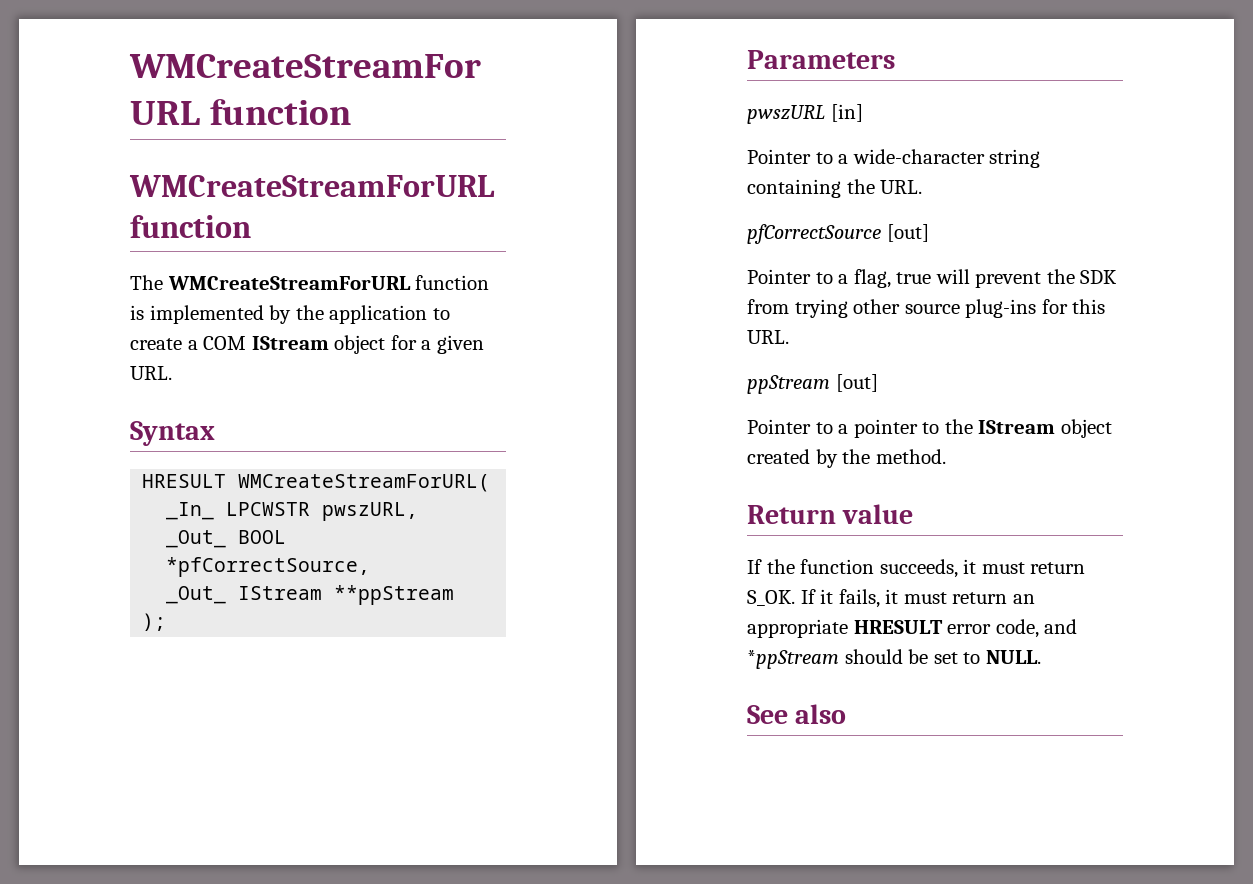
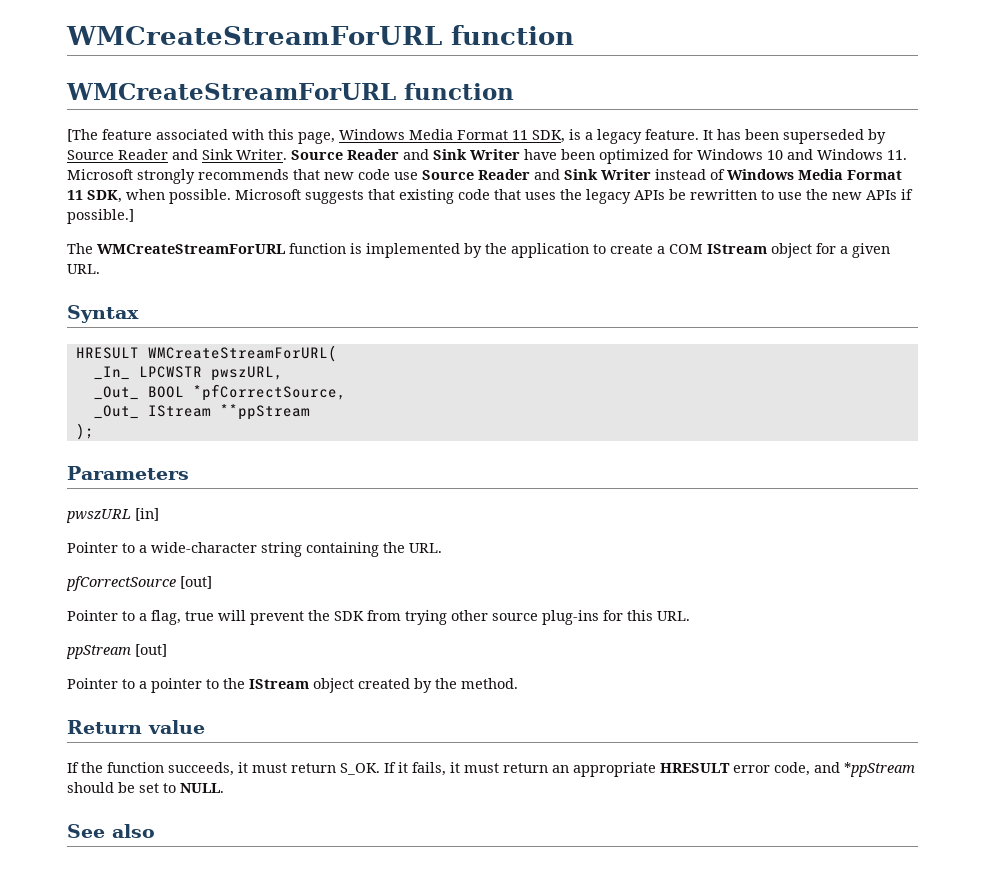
(251, 226) none -> [67,129,886,144] [67,149,907,164] [67,169,902,184] [67,189,913,204] [67,209,134,224] // [The feature associated with this page, Windows Media Format 11 SDK, is a legacy feature. It has been superseded by Source Reader and Sink Writer. Source Reader and Sink Writer have been optimized for Windows 10 and Windows 11. Microsoft strongly recommends that new code use Source Reader and Sink Writer instead of Windows Media Format 11 SDK, when possible. Microsoft suggests that existing code that uses the legacy APIs be rewritten to use the new APIs if possible.]

